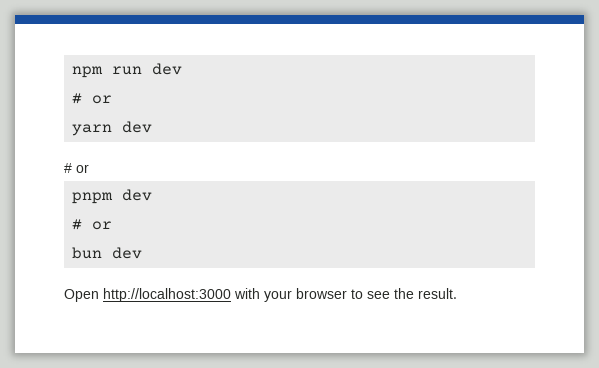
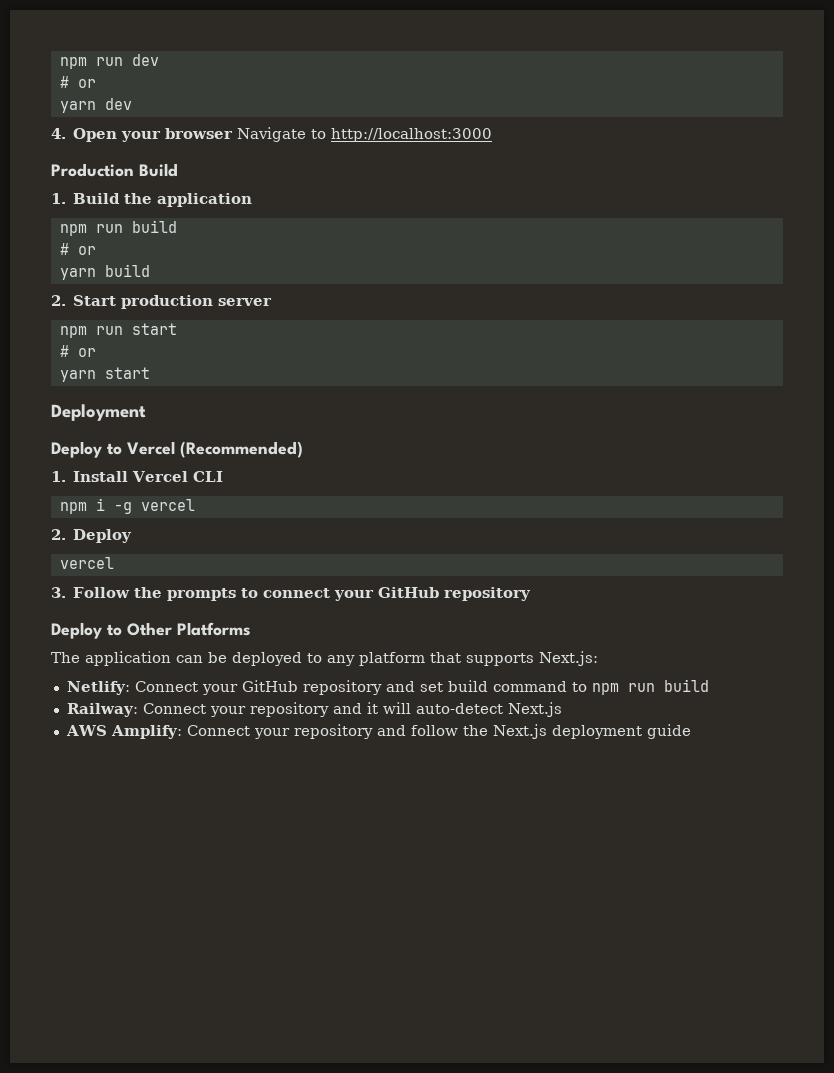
[64,163,89,173] [72,189,153,204] [72,219,113,230] [72,247,143,259] [64,288,457,302] # or // pnpm dev // # or // bun dev // Open http://localhost:3000 with your browser to see the result. -> [51,127,493,142] [51,163,178,177] [51,193,253,207] [59,220,177,236] [59,243,96,255] [59,264,150,280] [51,295,273,309] [59,323,177,338] [59,345,96,357] [59,367,150,382] [51,404,146,421] [51,441,303,458] [51,471,224,482] [59,498,195,514] [51,529,133,543] [59,557,114,569] [51,587,532,601] [51,622,251,639] [51,651,598,666] [66,679,709,695] [66,702,562,717] [65,724,691,739] 4. Open your browser Navigate to http://localhost:3000 // Production Build // 1. Build the application // npm run build // # or // yarn build // 2. Start production server // npm run start // # or // yarn start // Deployment // Deploy to Vercel (Recommended) // 1. Install Vercel CLI // npm i -g vercel // 2. Deploy // vercel // 3. Follow the prompts to connect your GitHub repository // Deploy to Other Platforms // The application can be deployed to any platform that supports Next.js: // Netlify: Connect your GitHub repository and set build command to npm run build // Railway: Connect your repository and it will auto-detect Next.js // AWS Amplify: Connect your repository and follow the Next.js deployment guide

